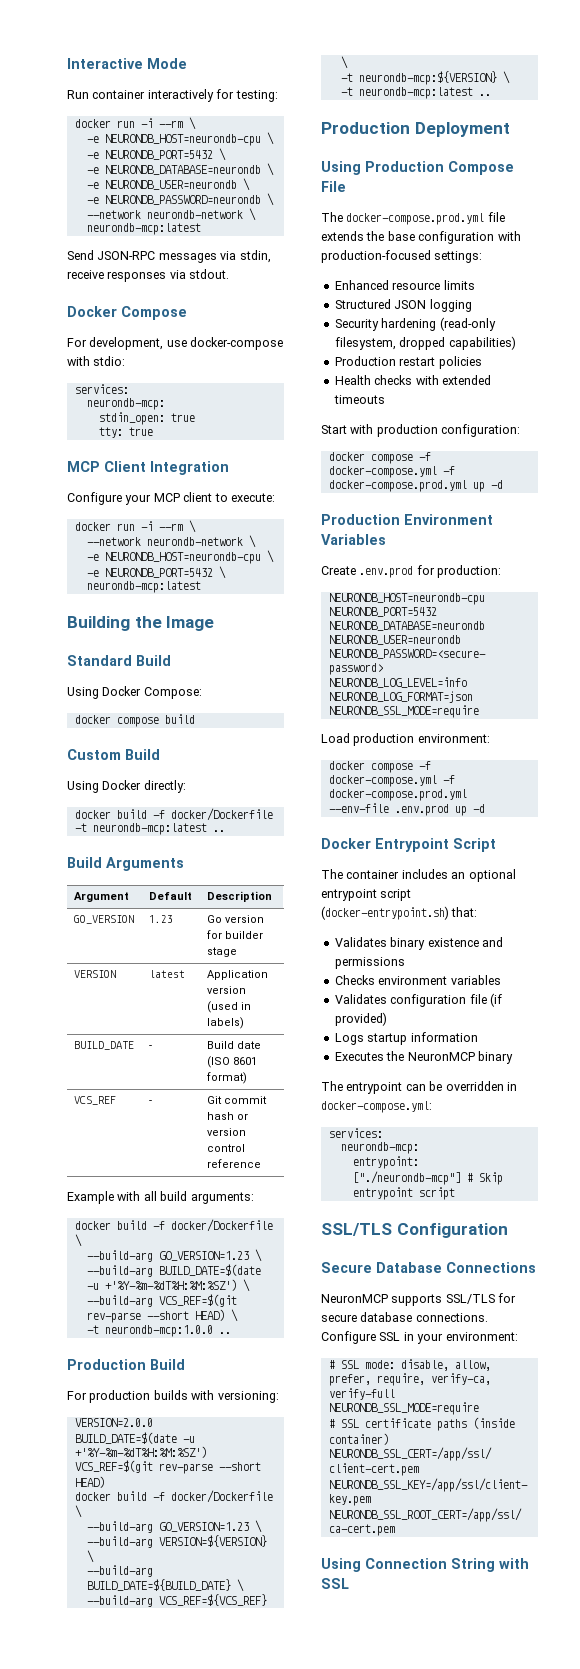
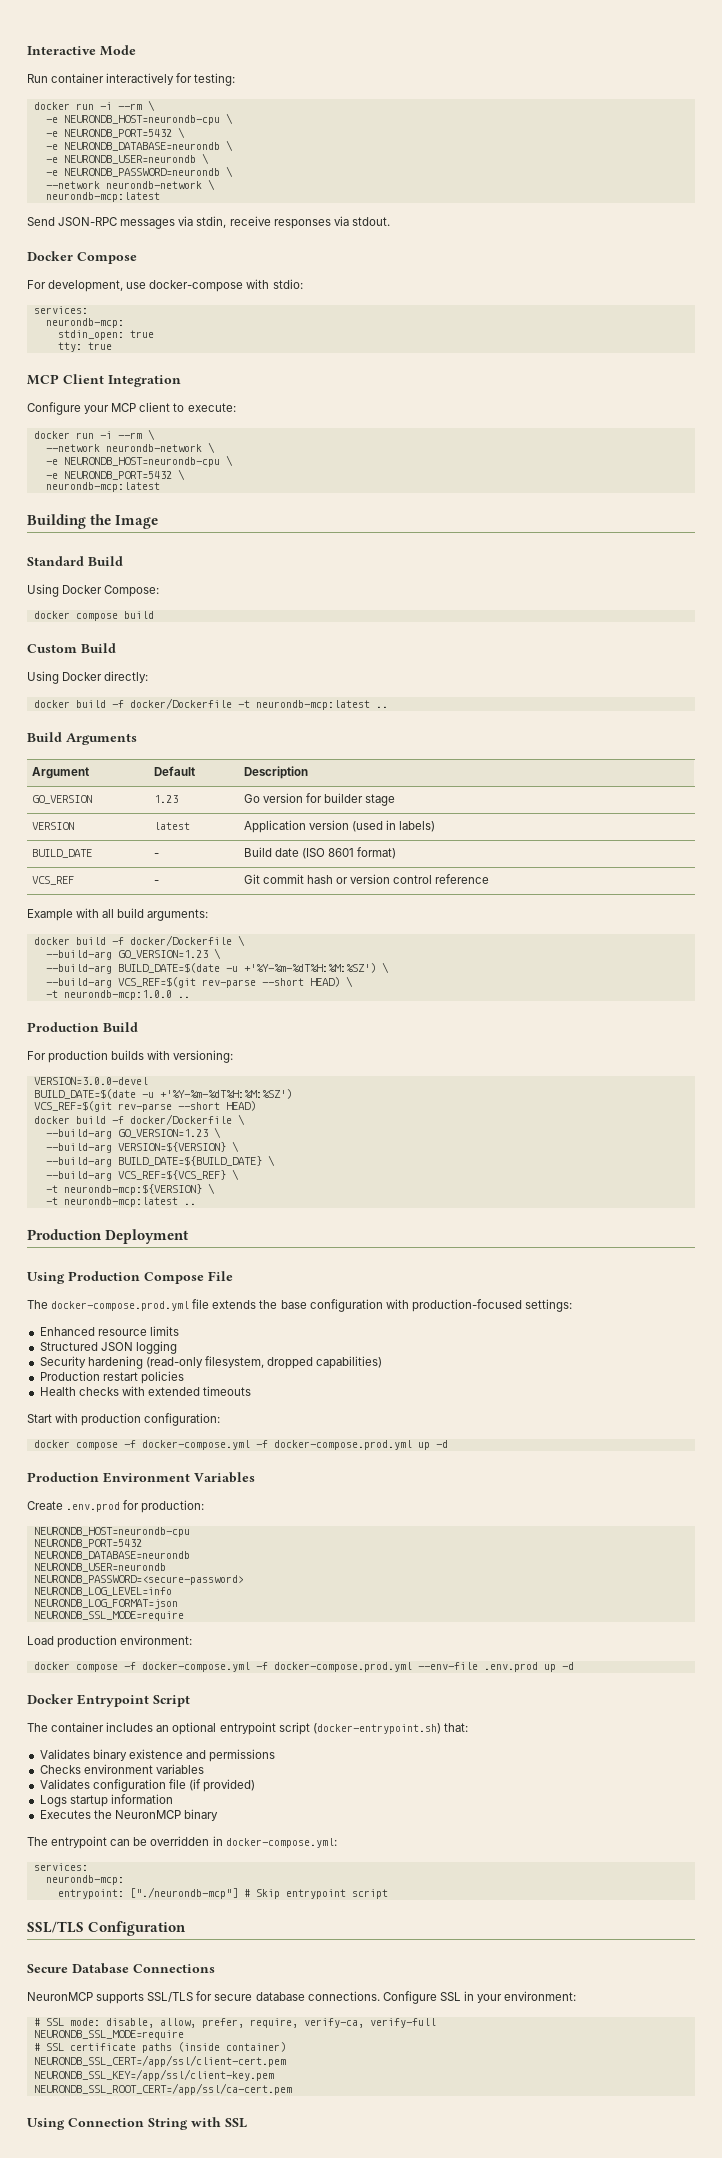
[74,1418,153,1427] VERSION=2.0.0 -> [33,1077,148,1085] VERSION=3.0.0-devel

